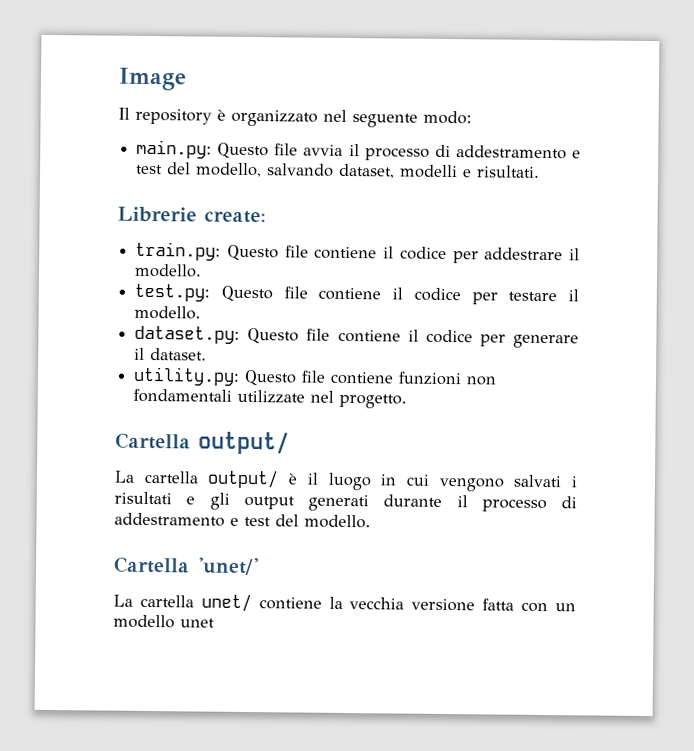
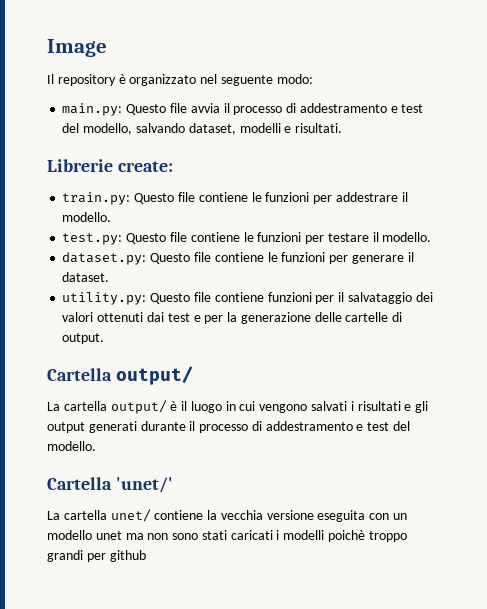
[383,246,447,260] il codice -> [251,192,310,202] le funzioni
[392,287,461,302] il codice -> [243,232,302,242] le funzioni
[407,329,473,344] il codice -> [267,252,326,262] le funzioni
[466,376,497,386] [133,388,408,409] non fondamentali utilizzate nel progetto. -> [315,292,433,304] [62,312,403,324] [62,333,105,344] per il salvataggio dei valori ottenuti dai test e per la generazione delle cartelle di output.
[482,598,515,611] fatta -> [317,510,366,522] eseguita
(215, 623) none -> [125,530,407,542] [47,550,146,562] ma non sono stati caricati i modelli poichè troppo grandi per github

